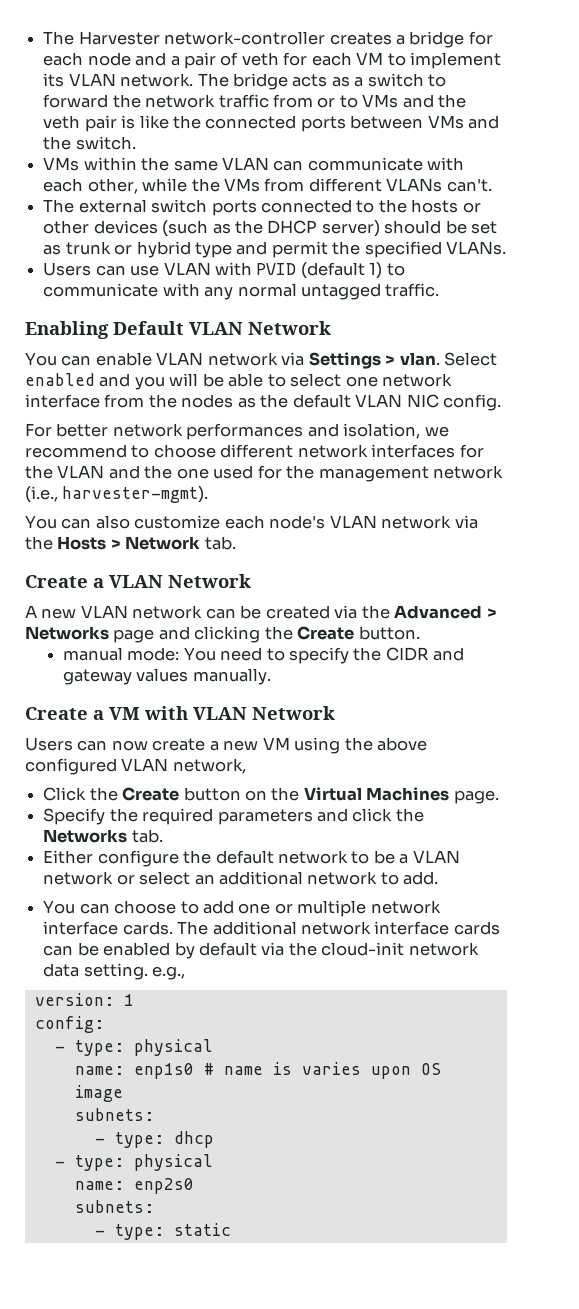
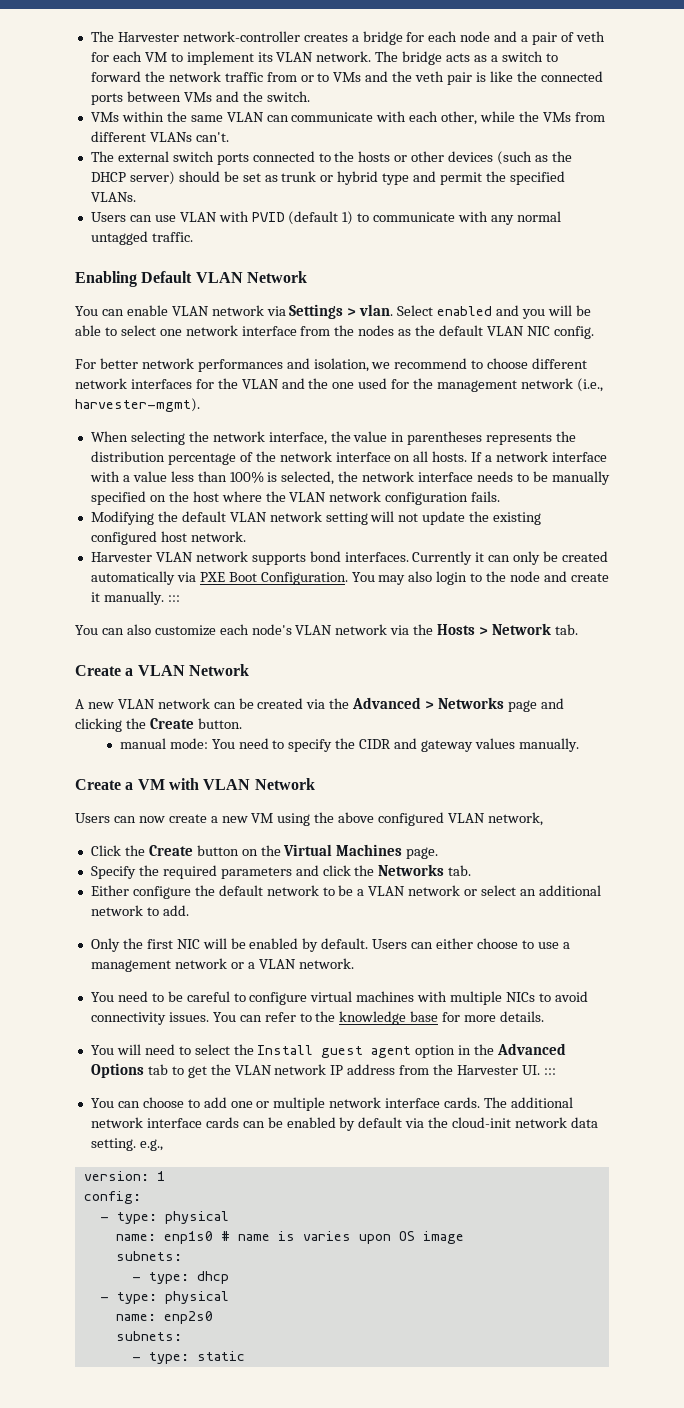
(209, 494) none -> [90,431,577,445] [90,451,607,465] [89,471,610,485] [90,491,501,505] [90,511,542,525] [90,531,246,545] [90,551,609,565] [90,571,609,585] [90,591,180,605] // When selecting the network interface, the value in parentheses represents the distribution percentage of the network interface on all hosts. If a network interface with a value less than 100% is selected, the network interface needs to be manually specified on the host where the VLAN network configuration fails. // Modifying the default VLAN network setting will not update the existing configured host network. // Harvester VLAN network supports bond interfaces. Currently it can only be created automatically via PXE Boot Configuration. You may also login to the node and create it manually. :::
(439, 878) none -> [90,938,570,952] [90,958,354,972] [90,991,588,1005] [90,1011,545,1025] [90,1043,567,1058] [90,1063,556,1078] // Only the first NIC will be enabled by default. Users can either choose to use a management network or a VLAN network. // You need to be careful to configure virtual machines with multiple NICs to avoid connectivity issues. You can refer to the knowledge base for more details. // You will need to select the Install guest agent option in the Advanced Options tab to get the VLAN network IP address from the Harvester UI. :::

